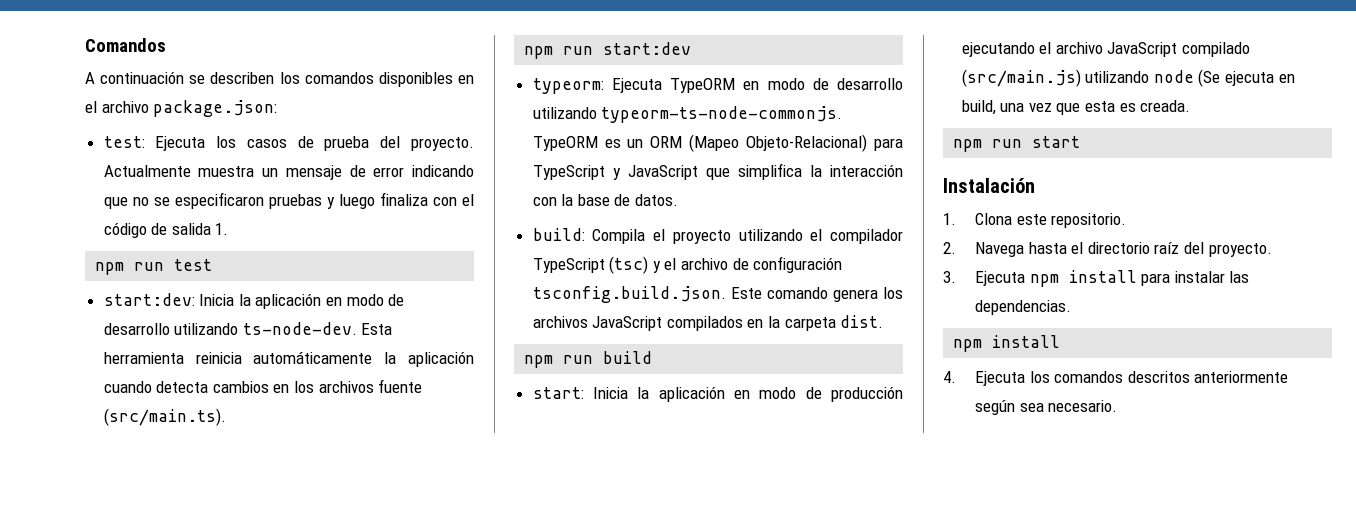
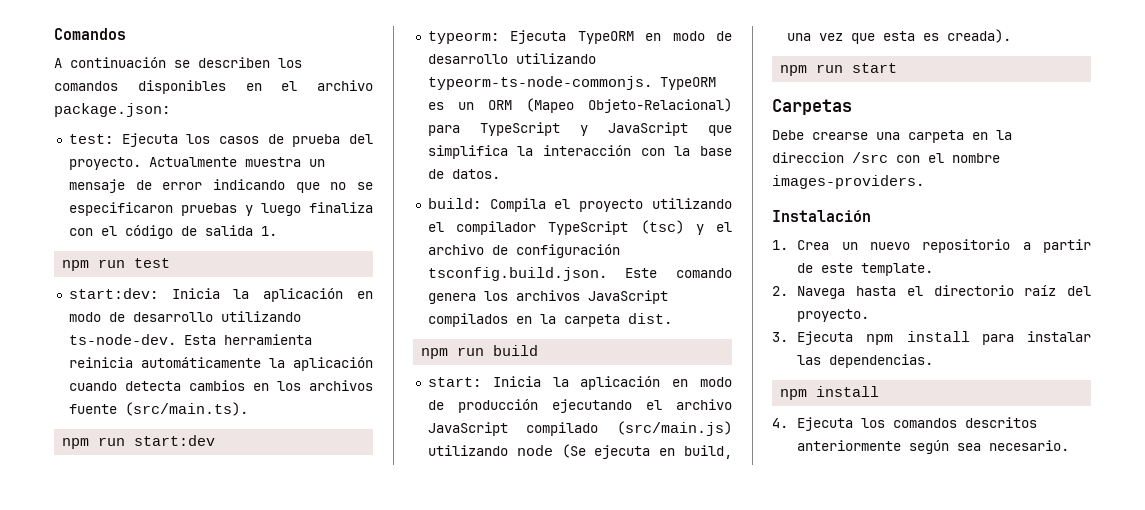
[1140,100,1191,112] creada. -> [946,29,1011,43] creada).
[943,178,1035,193] [943,213,1127,228] Instalación // 1. Clona este repositorio. -> [772,99,852,115] [772,130,1012,143] [772,152,1000,163] [772,175,924,189] [772,210,871,222] [772,239,1091,253] [797,263,934,276] Carpetas // Debe crearse una carpeta en la direccion /src con el nombre images-providers. // Instalación // 1. Crea un nuevo repositorio a partir de este template.

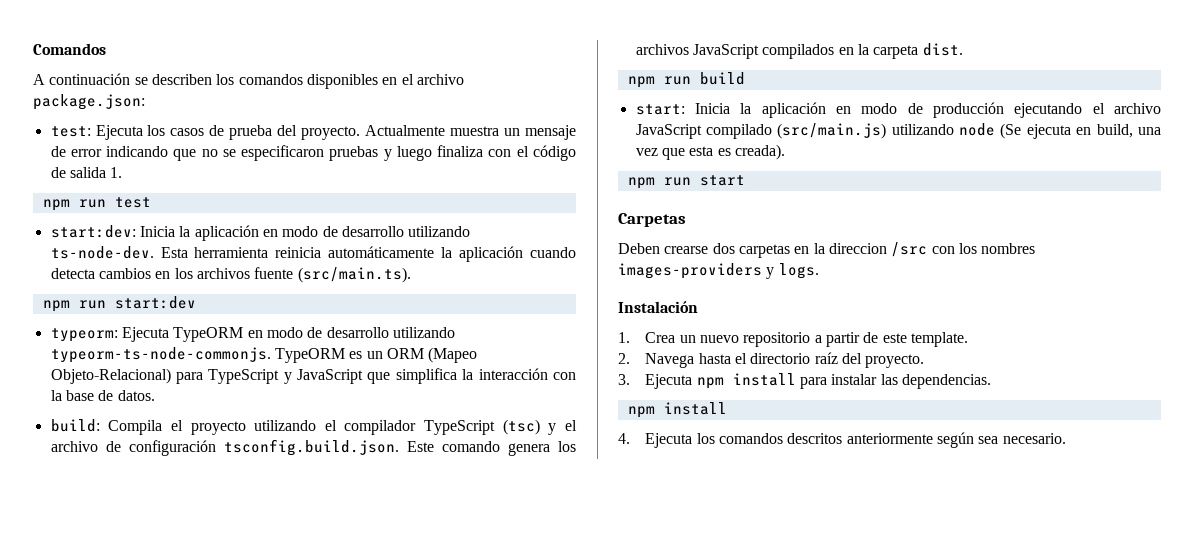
[772,130,964,143] Debe crearse una carpeta -> [618,243,790,258] Deben crearse dos carpetas
[928,153,1000,163] [772,175,924,189] el nombre images-providers. -> [958,243,1036,254] [618,263,819,279] los nombres images-providers y logs.

